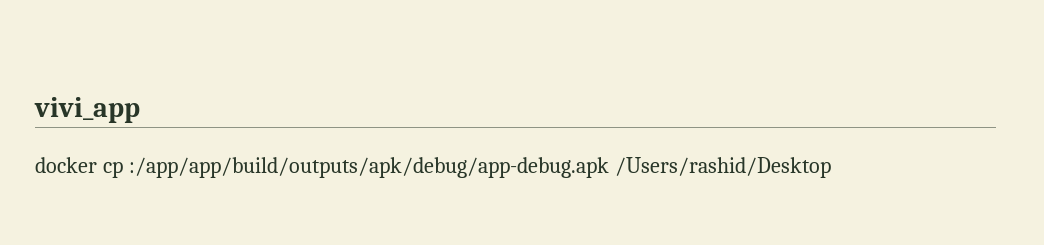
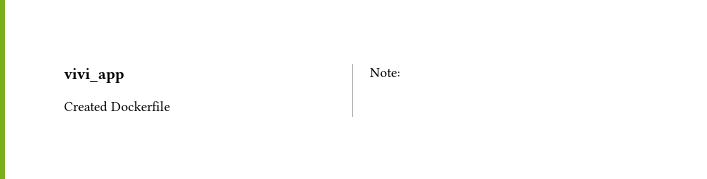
[35,157,831,178] docker cp :/app/app/build/outputs/apk/debug/app-debug.apk /Users/rashid/Desktop -> [64,101,170,112] [370,68,400,77] Created Dockerfile // Note:

